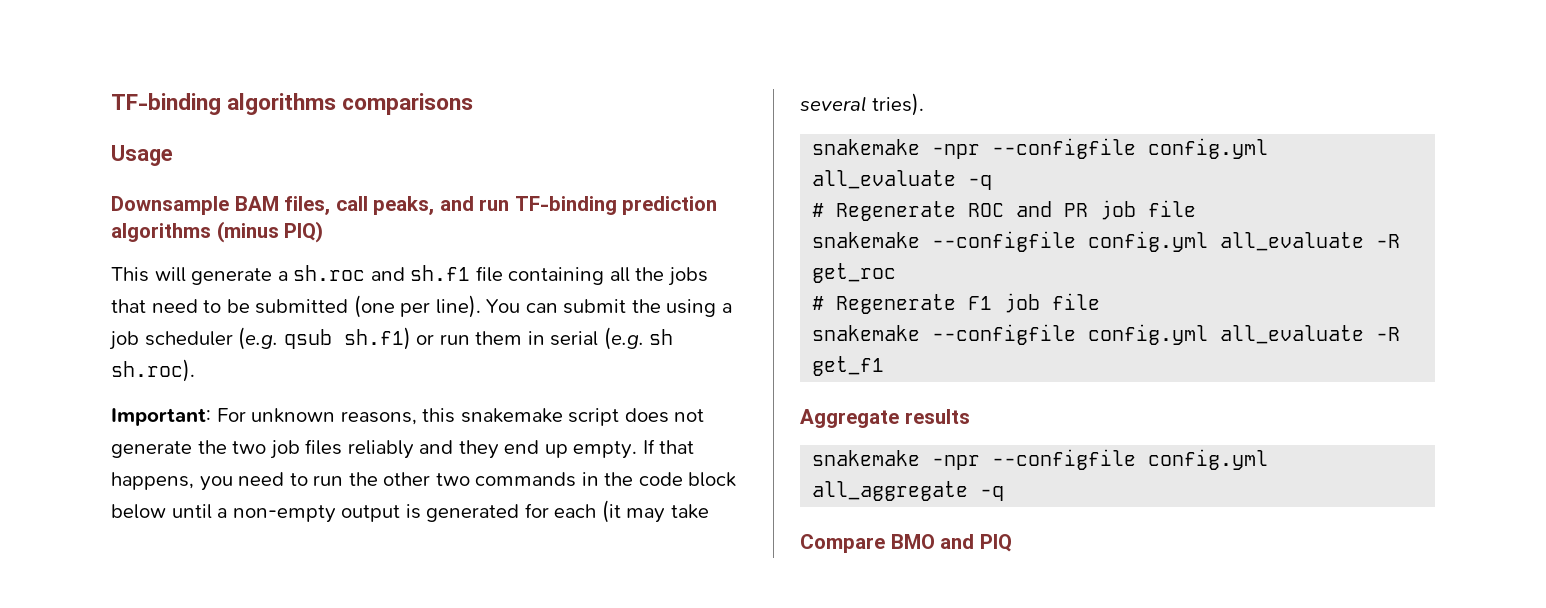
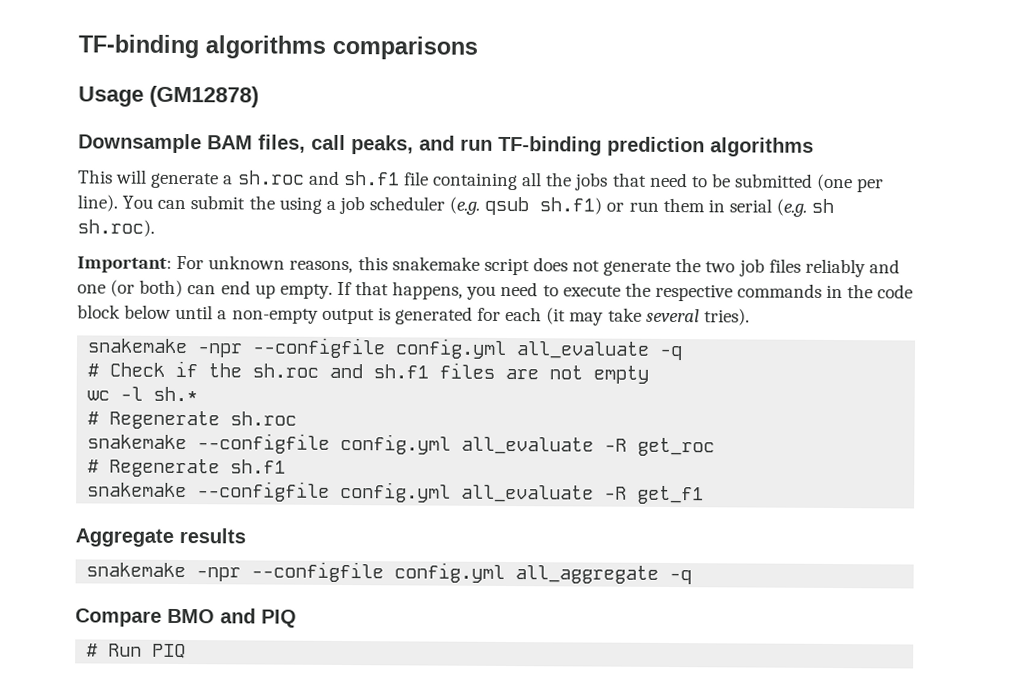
(173, 155) none -> [149,85,259,108] (GM12878)
[216,221,324,243] (minus PIQ) -> (814, 147) none
[458,440,499,459] they -> [77,279,217,298] one (or both) can
[313,472,470,486] run the other two -> [562,282,733,302] execute the respective
[836,200,1197,221] Regenerate ROC and PR job file -> [109,360,650,384] [87,386,199,402] [87,410,298,430] Check if the sh.roc and sh.f1 files are not empty // wc -l sh.* // # Regenerate sh.roc
[968,293,1101,313] F1 job file -> [230,459,287,474] sh.f1
(1012, 543) none -> [86,643,187,659] // # Run PIQ

